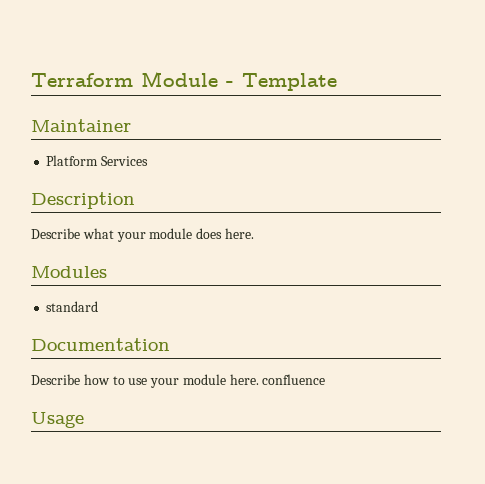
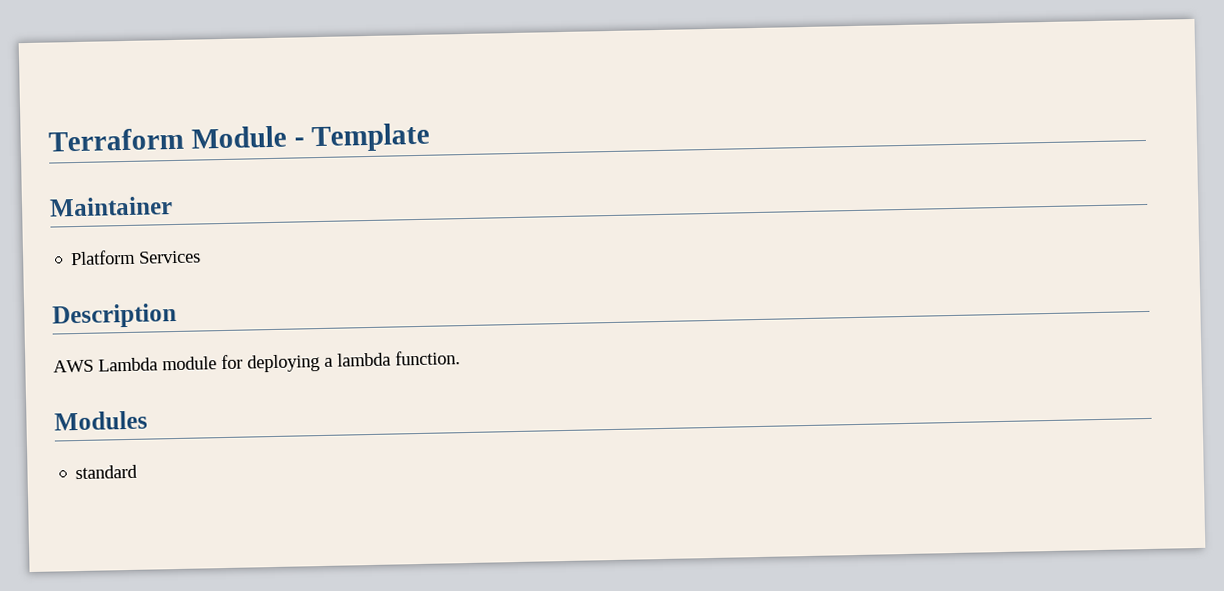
[31,228,254,242] [31,266,107,278] [46,301,99,312] [31,338,170,351] [31,374,326,388] [31,412,84,428] Describe what your module does here. // Modules // standard // Documentation // Describe how to use your module here. confluence // Usage -> [53,350,461,373] [54,410,148,431] [75,464,139,480] AWS Lambda module for deploying a lambda function. // Modules // standard

